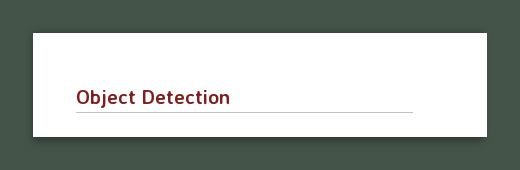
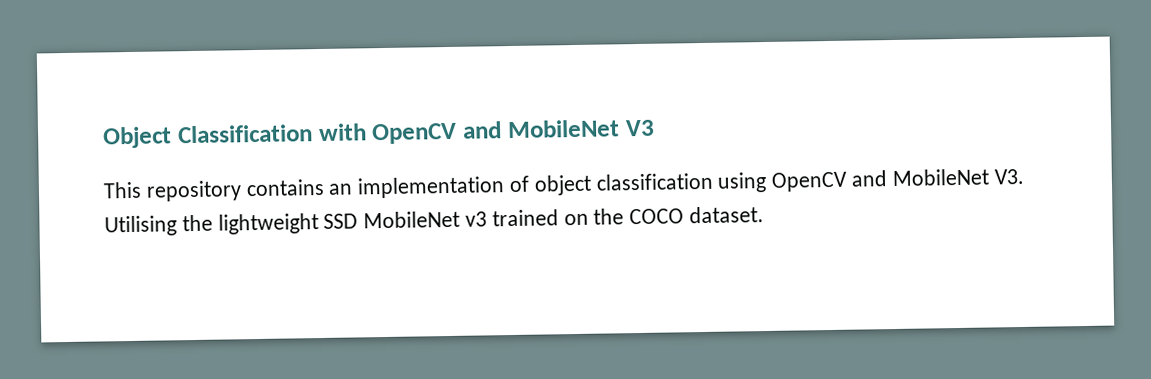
[142,90,230,104] Detection -> [176,119,655,145] [103,168,1024,202] [104,206,765,237] Classification with OpenCV and MobileNet V3 // This repository contains an implementation of object classification using OpenCV and MobileNet V3. Utilising the lightweight SSD MobileNet v3 trained on the COCO dataset.

